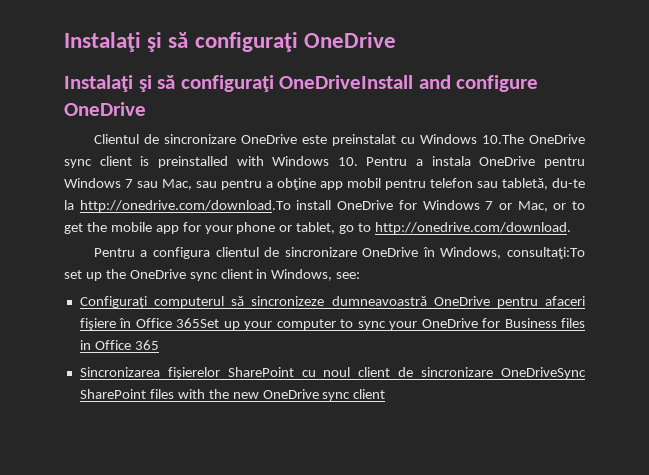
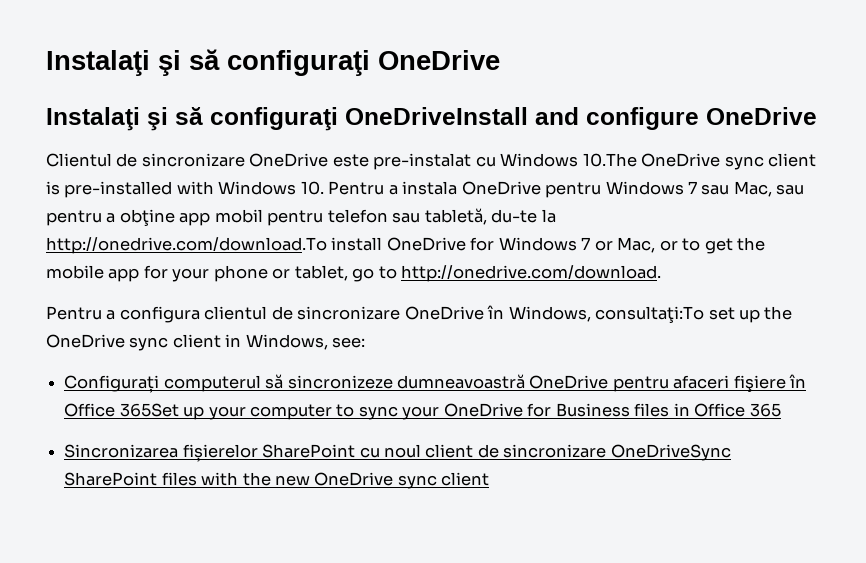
[331,134,396,146] preinstalat -> [373,153,472,170] pre-instalat
[157,156,228,168] preinstalled -> [64,181,173,198] pre-installed

